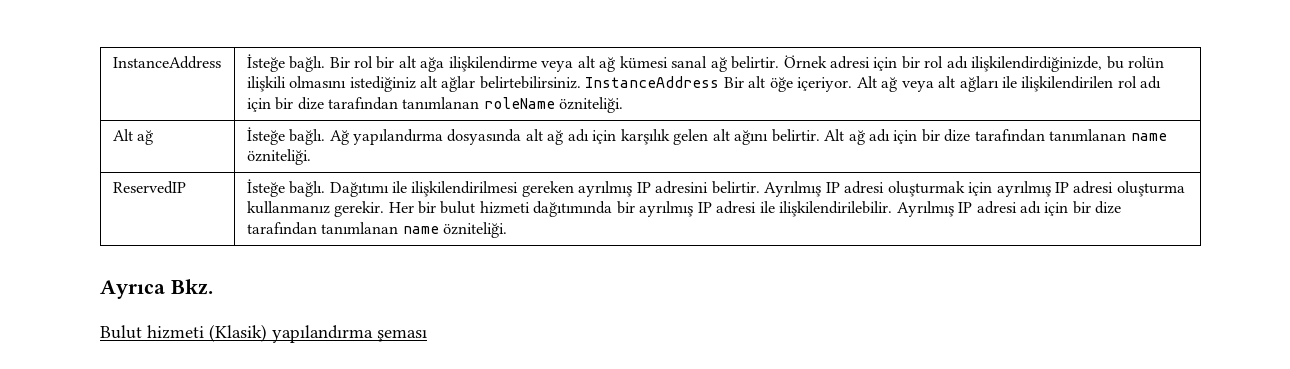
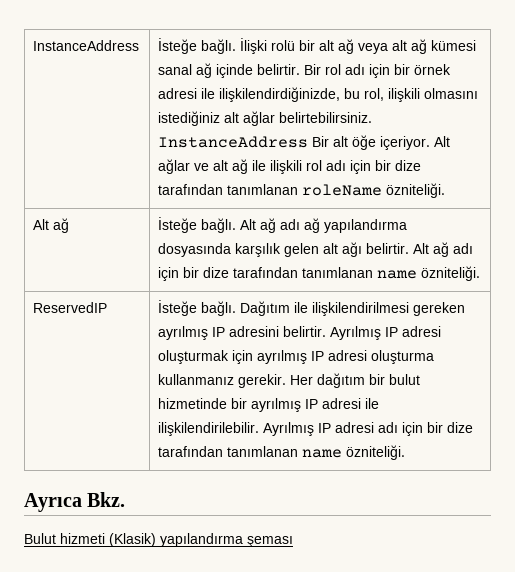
[329,56,537,72] Bir rol bir alt ağa ilişkilendirme -> [240,38,355,54] İlişki rolü bir alt ağ
[731,55,968,71] belirtir. Örnek adresi için bir rol adı -> [216,64,452,78] [158,88,216,99] içinde belirtir. Bir rol adı için bir örnek adresi ile
[1128,56,1165,69] rolün -> [364,88,385,101] rol,
[881,76,1114,92] ağ veya alt ağları ile ilişkilendirilen -> [158,159,303,174] ağlar ve alt ağ ile ilişkili
[329,129,617,145] Ağ yapılandırma dosyasında alt ağ adı için -> [240,218,408,233] [158,243,232,257] Alt ağ adı ağ yapılandırma dosyasında
[734,130,769,145] ağını -> [342,242,363,257] ağı
[329,182,389,197] Dağıtımı -> [240,301,291,316] Dağıtım
(414, 207) none -> [317,373,366,388] dağıtım
[479,201,613,217] hizmeti dağıtımında -> [158,398,228,409] hizmetinde

